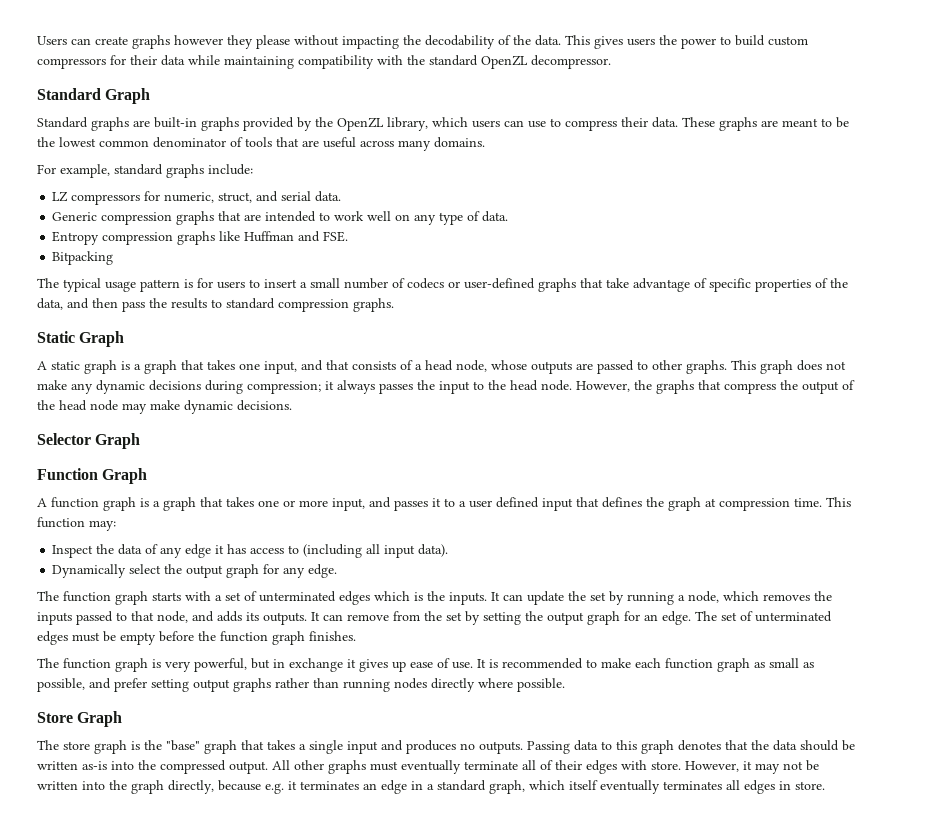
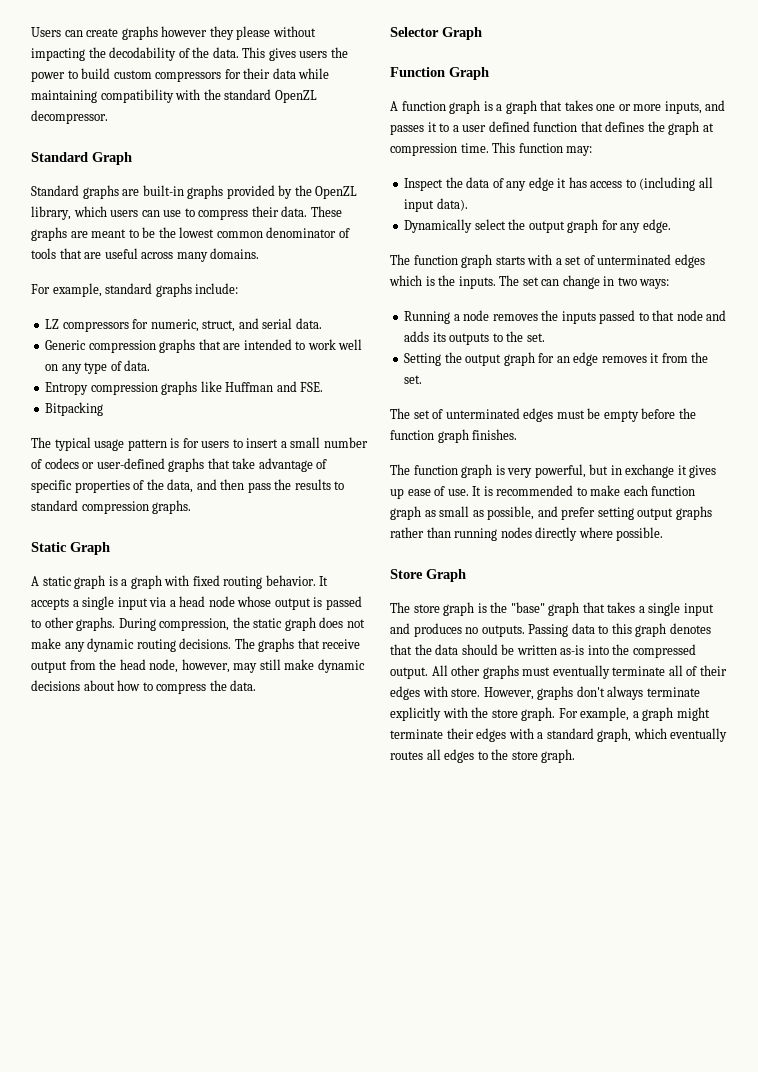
[181,360,756,374] that takes one input, and that consists of a head node, whose outputs are passed to other graphs. This -> [164,575,329,589] [31,596,362,610] [31,617,283,631] with fixed routing behavior. It accepts a single input via a head node whose output is passed to other graphs. During compression, the static
[149,380,855,394] [37,400,292,414] decisions during compression; it always passes the input to the head node. However, the graphs that compress the output of the head node may make dynamic decisions. -> [136,638,361,652] [31,659,365,673] [31,680,257,694] routing decisions. The graphs that receive output from the head node, however, may still make dynamic decisions about how to compress the data.
[332,498,365,511] input, -> [664,101,702,114] inputs,
[542,498,573,511] input -> [533,122,578,132] function
[491,591,759,605] It can update the set by running a node, which -> [499,275,670,289] [404,310,490,324] The set can change in two ways: // Running a node
[157,611,188,623] node, -> [676,310,703,321] node
[263,611,521,625] outputs. It can remove from the set by setting -> [449,331,545,345] [404,353,442,366] outputs to the set. // Setting
[662,611,691,625] edge. -> [573,352,709,366] [404,375,423,384] edge removes it from the set. //
[743,760,819,774] [37,780,825,794] it may not be written into the graph directly, because e.g. it terminates an edge in a standard graph, which itself eventually terminates all edges in store. -> [537,686,700,700] [390,707,710,721] [390,728,728,742] [390,749,576,763] graphs don't always terminate explicitly with the store graph. For example, a graph might terminate their edges with a standard graph, which eventually routes all edges to the store graph.

